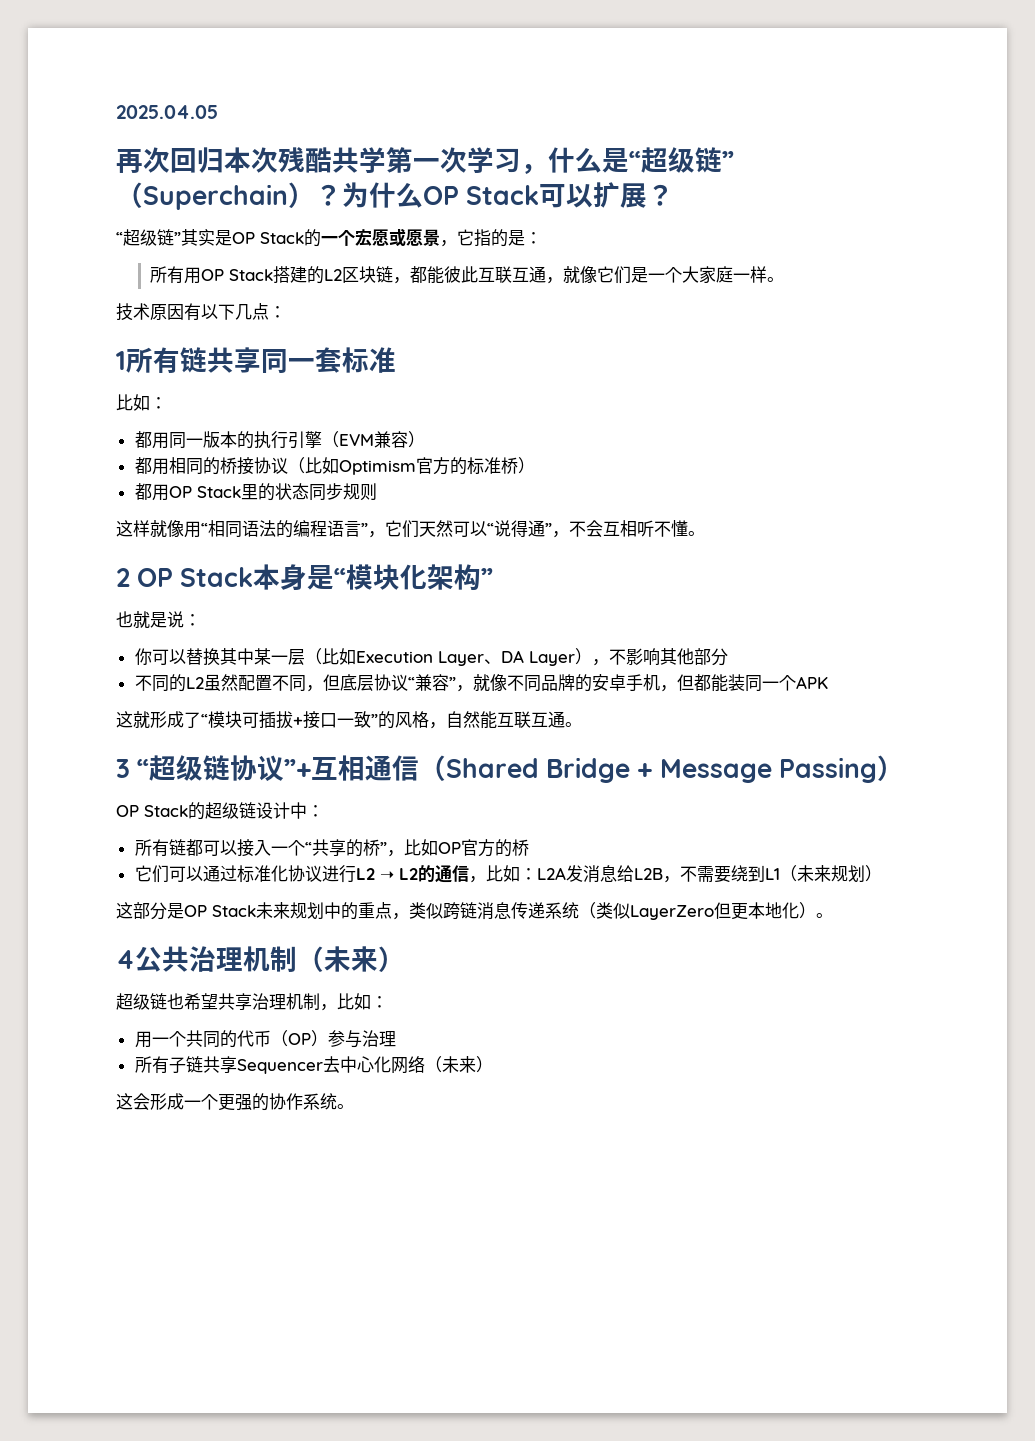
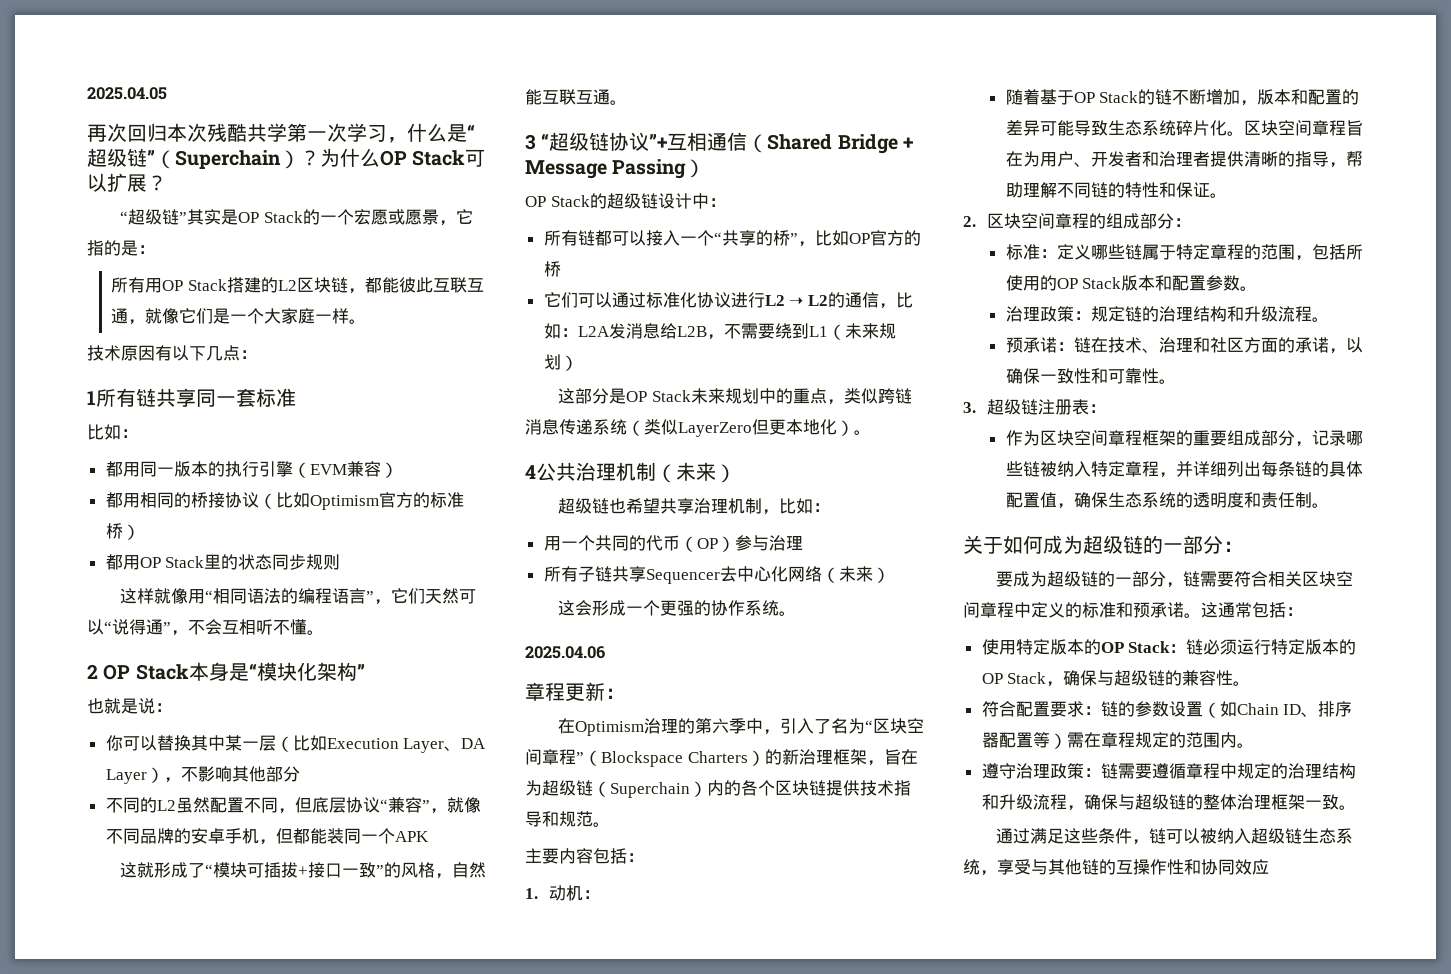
(354, 1106) none -> [525,646,605,659] [525,682,625,701] [558,718,925,736] [525,749,918,767] [525,780,911,798] [525,811,610,827] [525,848,644,864] [525,885,600,901] [1005,89,1360,106] [1005,120,1363,136] [1005,151,1363,168] [1005,182,1227,198] [963,213,1191,229] [1005,244,1363,261] [1005,275,1258,291] [1005,306,1329,322] [1005,337,1363,354] [1005,368,1176,384] [963,399,1106,415] [1005,430,1363,447] [1005,461,1363,478] [1005,492,1329,509] [963,535,1243,554] [996,571,1354,588] [963,602,1303,618] [981,639,1357,655] [981,670,1251,687] [981,701,1353,718] [981,732,1254,749] [981,763,1356,779] [981,794,1356,811] [996,828,1354,845] [963,859,1269,876] // 2025.04.06 // 章程更新： // 在Optimism治理的第六季中，引入了名为“区块空间章程”（Blockspace Charters）的新治理框架，旨在为超级链（Superchain）内的各个区块链提供技术指导和规范。 // 主要内容包括： // 1.动机： // 随着基于OP Stack的链不断增加，版本和配置的差异可能导致生态系统碎片化。区块空间章程旨在为用户、开发者和治理者提供清晰的指导，帮助理解不同链的特性和保证。 // 2.区块空间章程的组成部分： // 标准：定义哪些链属于特定章程的范围，包括所使用的OP Stack版本和配置参数。 // 治理政策：规定链的治理结构和升级流程。 // 预承诺：链在技术、治理和社区方面的承诺，以确保一致性和可靠性。 // 3.超级链注册表： // 作为区块空间章程框架的重要组成部分，记录哪些链被纳入特定章程，并详细列出每条链的具体配置值，确保生态系统的透明度和责任制。 // 关于如何成为超级链的一部分： // 要成为超级链的一部分，链需要符合相关区块空间章程中定义的标准和预承诺。这通常包括： // 使用特定版本的OP Stack：链必须运行特定版本的OP Stack，确保与超级链的兼容性。 // 符合配置要求：链的参数设置（如Chain ID、排序器配置等）需在章程规定的范围内。 // 遵守治理政策：链需要遵循章程中规定的治理结构和升级流程，确保与超级链的整体治理框架一致。 // 通过满足这些条件，链可以被纳入超级链生态系统，享受与其他链的互操作性和协同效应

